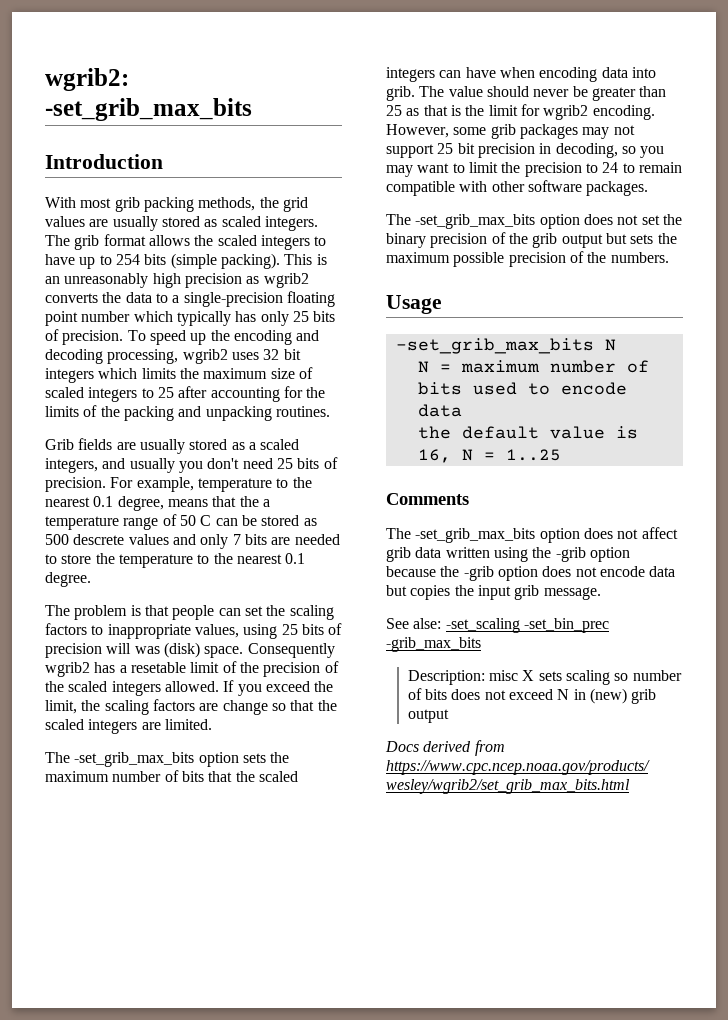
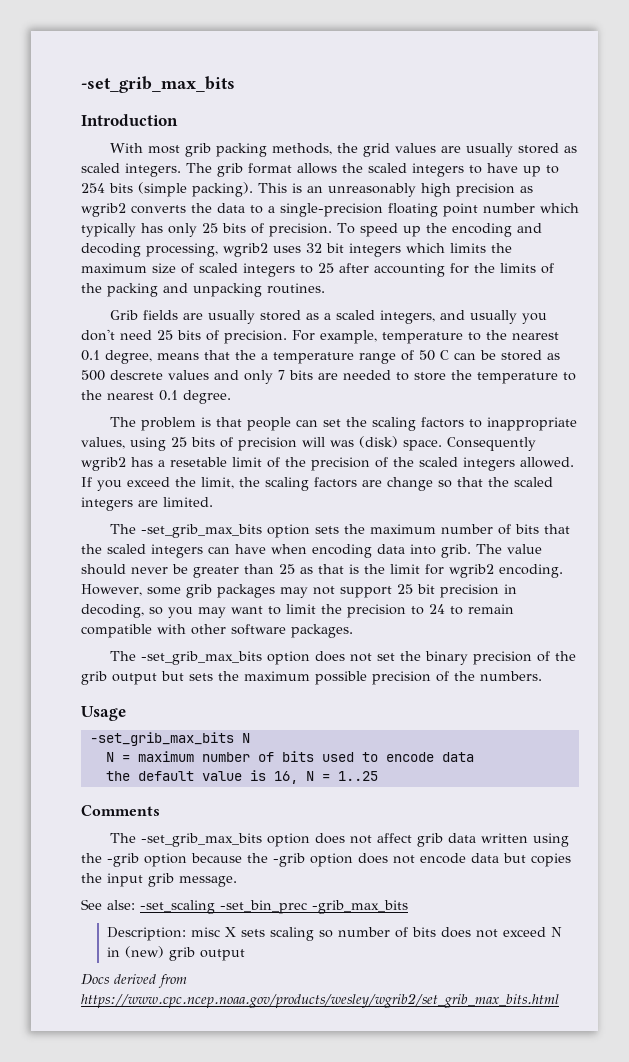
[45,68,129,91] wgrib2: -> (81, 84) none

